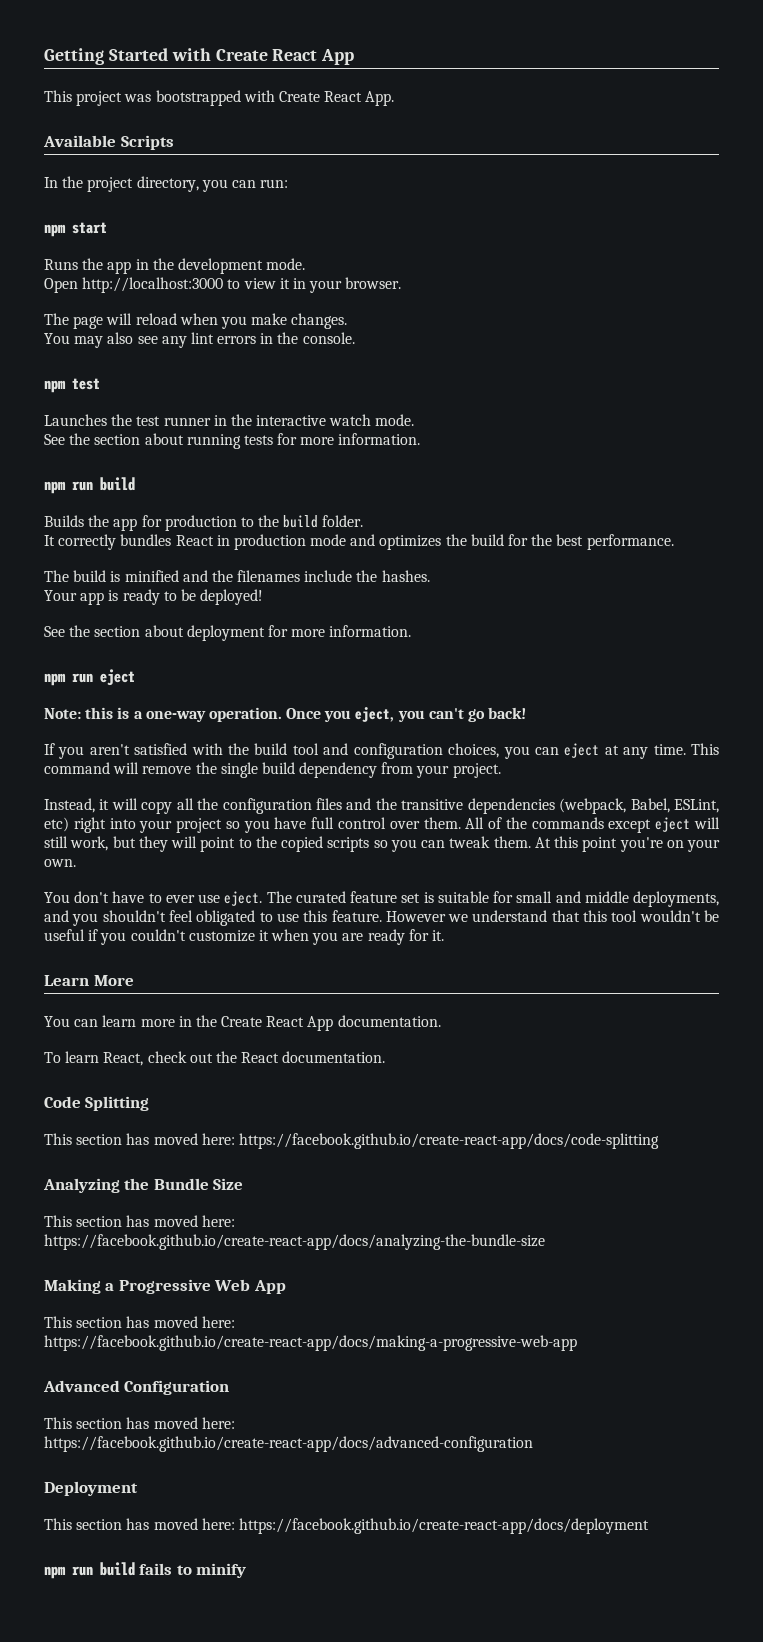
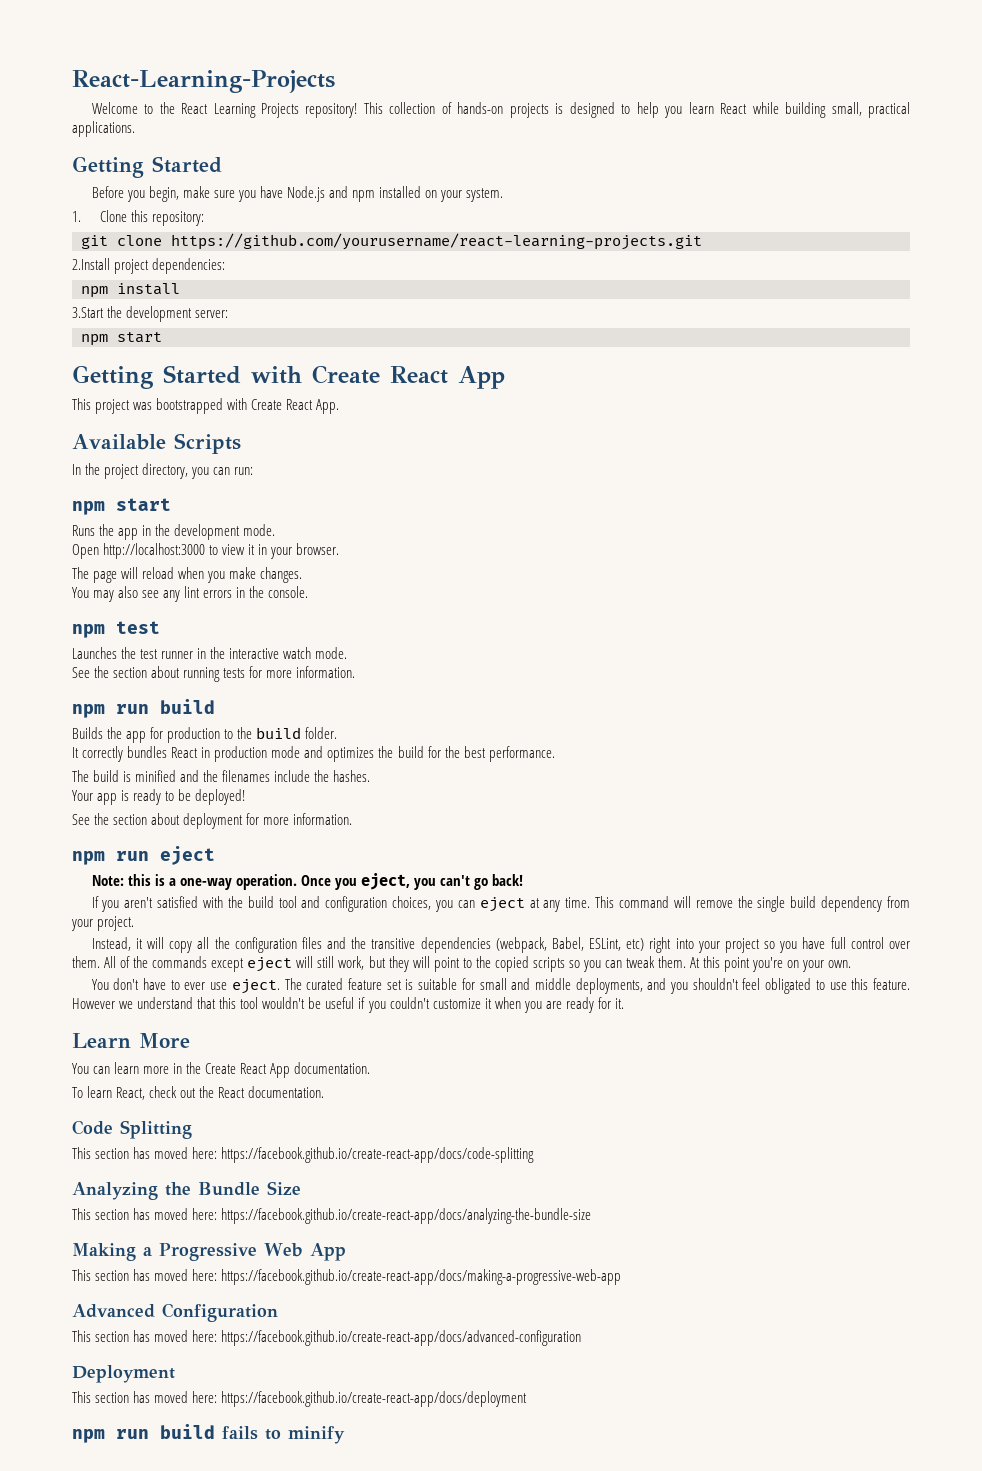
(44, 56) none -> [72,70,335,93] [91,102,910,118] [72,121,135,137] [72,156,222,178] [91,186,504,202] [72,210,205,226] [81,233,702,250] [72,258,226,274] [81,283,180,298] [72,306,229,322] [81,332,162,346] React-Learning-Projects // Welcome to the React Learning Projects repository! This collection of hands-on projects is designed to help you learn React while building small, practical applications. // Getting Started // Before you begin, make sure you have Node.js and npm installed on your system. // 1. Clone this repository: // git clone https://github.com/yourusername/react-learning-projects.git // 2.Install project dependencies: // npm install // 3.Start the development server: // npm start //

